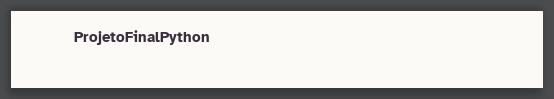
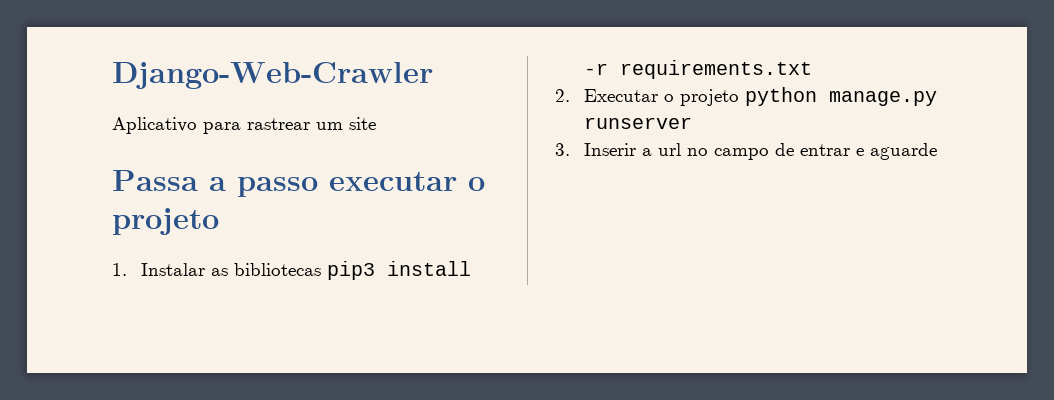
[74,30,210,45] ProjetoFinalPython -> [112,62,433,89] [112,117,376,134] [112,170,485,197] [112,208,219,235] [112,261,472,280] [584,60,813,79] [555,87,938,106] [584,117,693,129] [555,143,938,160] Django-Web-Crawler // Aplicativo para rastrear um site // Passa a passo executar o projeto // 1. Instalar as bibliotecas pip3 install -r requirements.txt // 2. Executar o projeto python manage.py runserver // 3. Inserir a url no campo de entrar e aguarde

